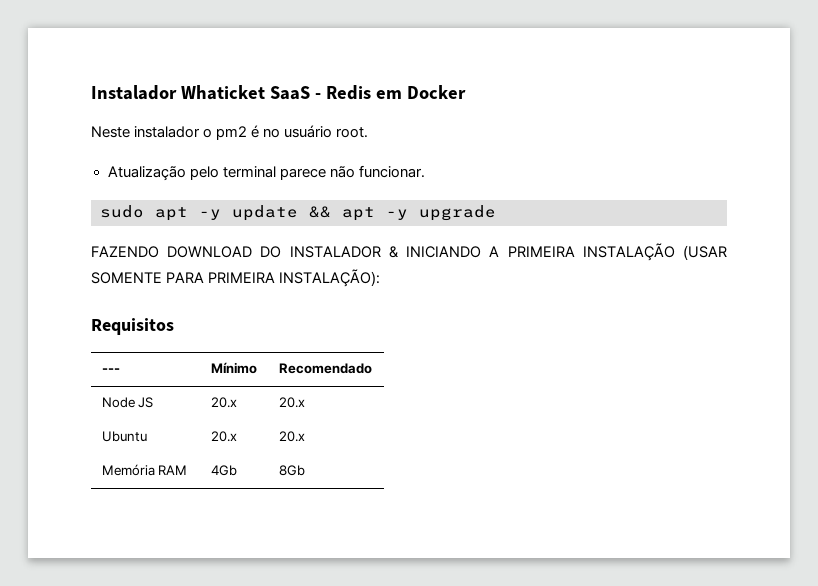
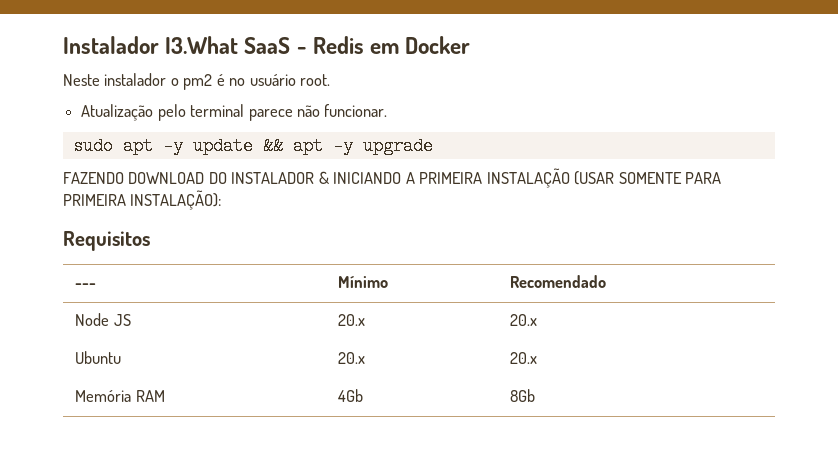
[180,85,265,100] Whaticket -> [165,36,239,54] I3.What

